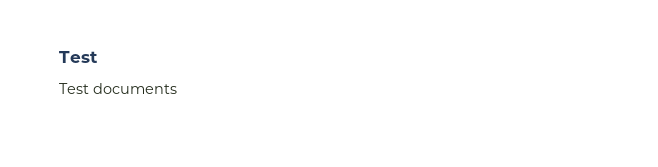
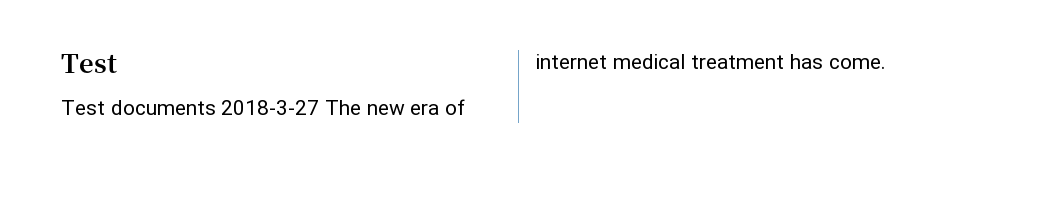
(177, 88) none -> [221,99,466,115] [536,54,886,69] 2018-3-27 The new era of internet medical treatment has come.

